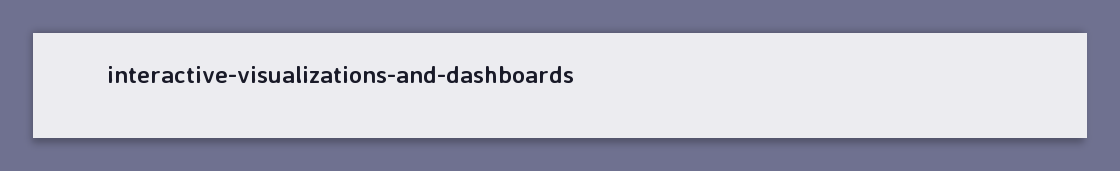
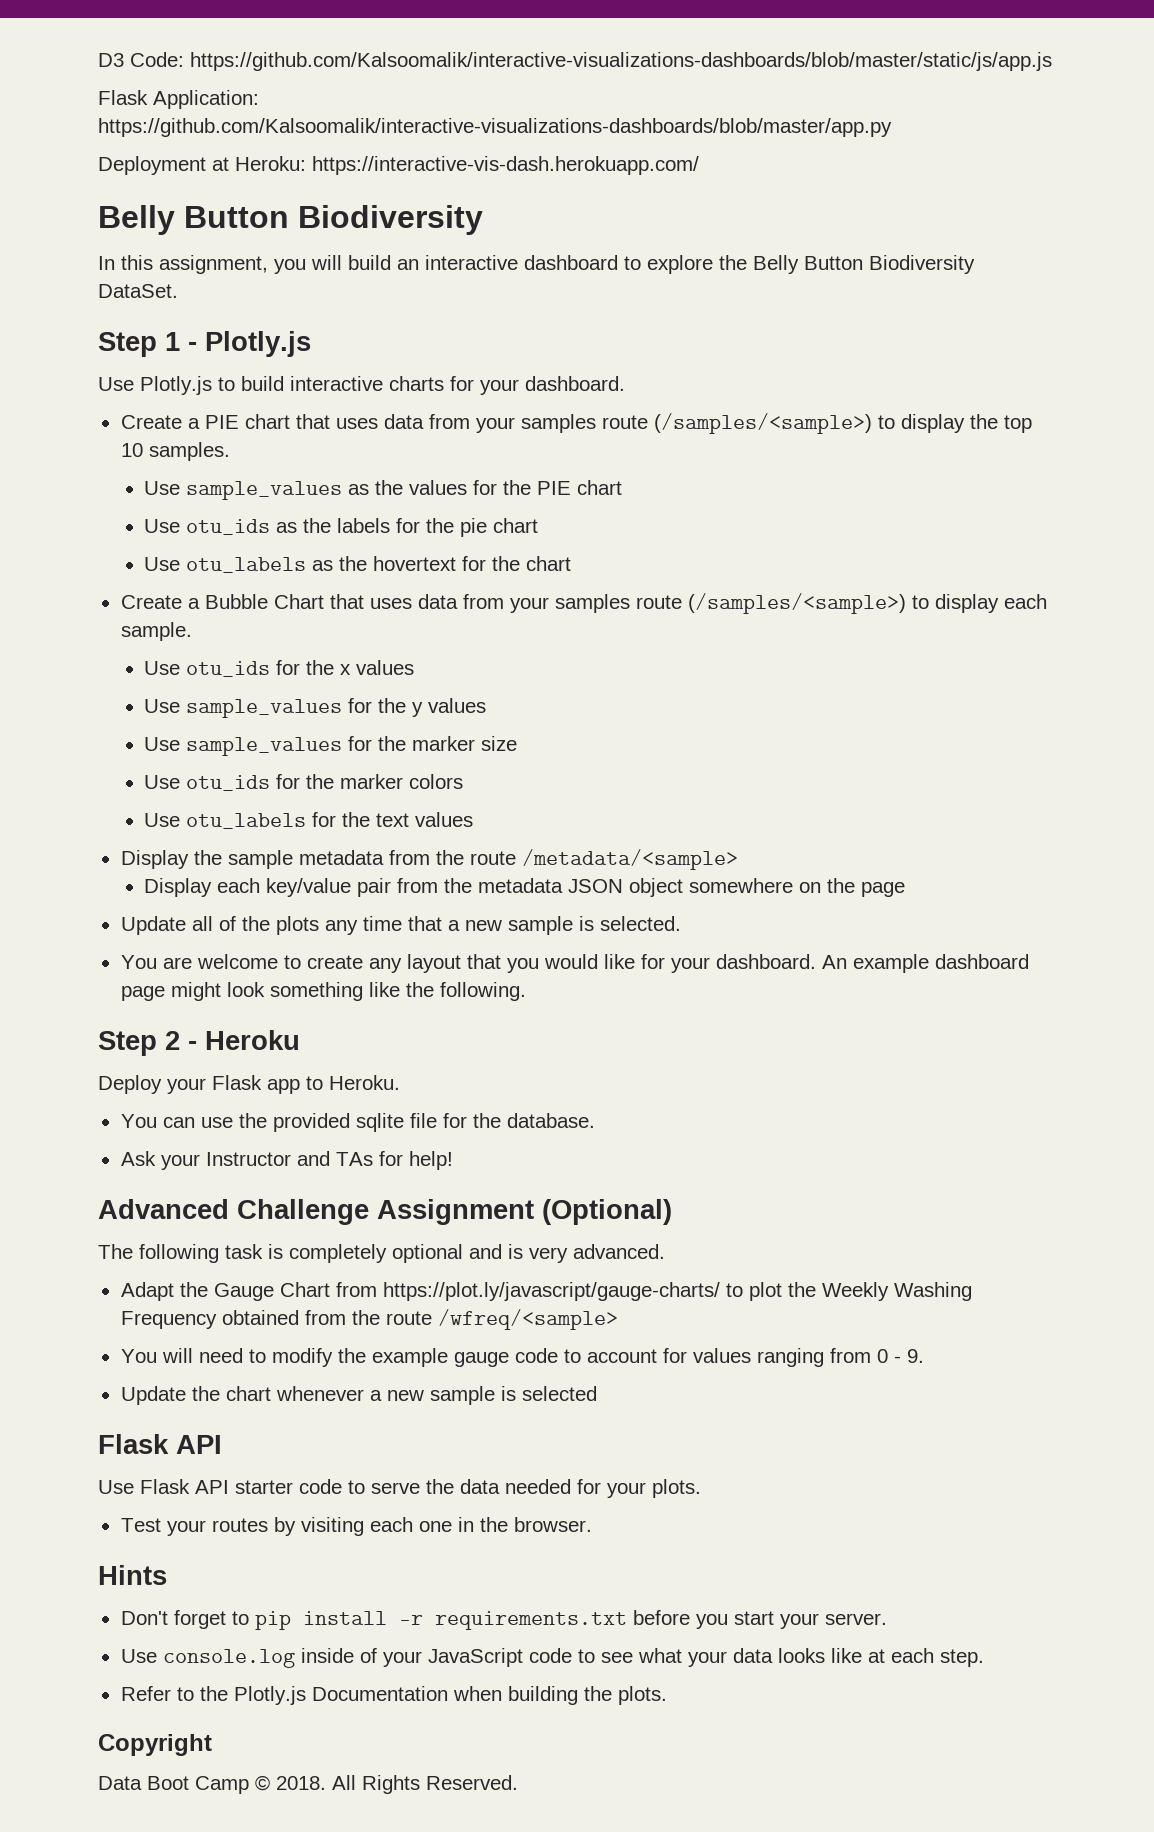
[107,66,574,83] interactive-visualizations-and-dashboards -> [98,52,1052,71] [98,90,259,109] [98,118,892,137] [98,156,699,175] [98,205,483,235] [98,255,975,274] [98,284,178,298] [98,331,311,357] [98,376,625,395] [120,413,1032,434] [120,442,230,461] [144,480,623,500] [144,518,539,537] [144,556,572,573] [120,593,1047,614] [120,622,192,641] [144,660,415,677] [144,698,487,718] [144,736,518,756] [144,774,464,791] [144,812,474,829] [120,849,738,870] [144,878,906,897] [120,916,681,935] [120,954,1029,973] [120,982,526,1001] [98,1030,300,1056] [98,1075,400,1094] [120,1113,595,1132] [120,1151,453,1170] [98,1199,672,1225] [98,1244,665,1263] [120,1282,972,1301] [120,1309,618,1330] [120,1348,924,1367] [120,1386,597,1405] [98,1434,222,1454] [98,1479,701,1498] [120,1517,592,1536] [98,1565,167,1585] [120,1610,887,1630] [120,1648,984,1668] [120,1686,667,1705] [98,1734,212,1756] [98,1775,518,1794] D3 Code: https://github.com/Kalsoomalik/interactive-visualizations-dashboards/blob/master/static/js/app.js // Flask Application: https://github.com/Kalsoomalik/interactive-visualizations-dashboards/blob/master/app.py // Deployment at Heroku: https://interactive-vis-dash.herokuapp.com/ // Belly Button Biodiversity // In this assignment, you will build an interactive dashboard to explore the Belly Button Biodiversity DataSet. // Step 1 - Plotly.js // Use Plotly.js to build interactive charts for your dashboard. // Create a PIE chart that uses data from your samples route (/samples/<sample>) to display the top 10 samples. // Use sample_values as the values for the PIE chart // Use otu_ids as the labels for the pie chart // Use otu_labels as the hovertext for the chart // Create a Bubble Chart that uses data from your samples route (/samples/<sample>) to display each sample. // Use otu_ids for the x values // Use sample_values for the y values // Use sample_values for the marker size // Use otu_ids for the marker colors // Use otu_labels for the text values // Display the sample metadata from the route /metadata/<sample> // Display each key/value pair from the metadata JSON object somewhere on the page // Update all of the plots any time that a new sample is selected. // You are welcome to create any layout that you would like for your dashboard. An example dashboard page might look something like the following. // Step 2 - Heroku // Deploy your Flask app to Heroku. // You can use the provided sqlite file for the database. // Ask your Instructor and TAs for help! // Advanced Challenge Assignment (Optional) // The following task is completely optional and is very advanced. // Adapt the Gauge Chart from https://plot.ly/javascript/gauge-charts/ to plot the Weekly Washing Frequency obtained from the route /wfreq/<sample> // You will need to modify the example gauge code to account for values ranging from 0 - 9. // Update the chart whenever a new sample is selected // Flask API // Use Flask API starter code to serve the data needed for your plots. // Test your routes by visiting each one in the browser. // Hints // Don't forget to pip install -r requirements.txt before you start your server. // Use console.log inside of your JavaScript code to see what your data looks like at each step. // Refer to the Plotly.js Documentation when building the plots. // Copyright // Data Boot Camp © 2018. All Rights Reserved.

